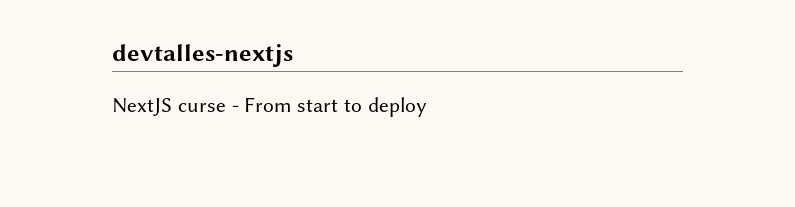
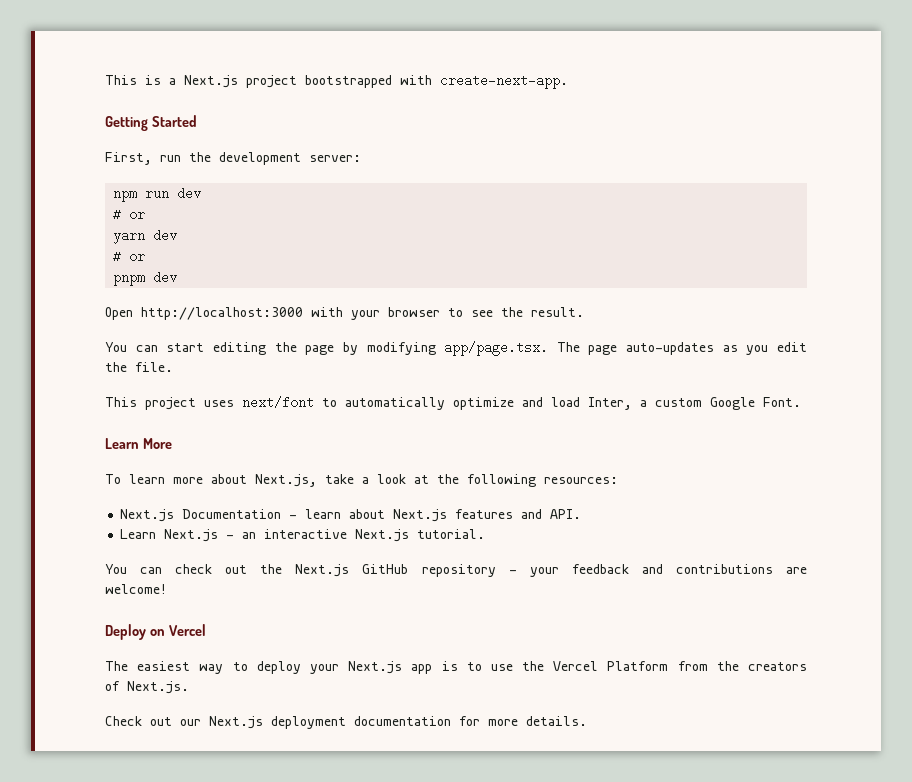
[112,44,293,67] [112,97,427,117] devtalles-nextjs // NextJS curse - From start to deploy -> [105,74,568,89] [105,115,197,131] [105,152,361,165] [113,187,202,202] [113,208,146,221] [113,229,178,244] [113,250,146,263] [113,271,178,286] [105,307,584,320] [105,341,807,356] [105,362,173,372] [105,396,801,410] [105,438,172,449] [105,474,618,487] [120,509,582,522] [120,529,486,542] [105,564,808,577] [105,584,167,594] [105,624,206,640] [105,661,807,674] [105,681,189,694] [105,716,587,729] This is a Next.js project bootstrapped with create-next-app. // Getting Started // First, run the development server: // npm run dev // # or // yarn dev // # or // pnpm dev // Open http://localhost:3000 with your browser to see the result. // You can start editing the page by modifying app/page.tsx. The page auto-updates as you edit the file. // This project uses next/font to automatically optimize and load Inter, a custom Google Font. // Learn More // To learn more about Next.js, take a look at the following resources: // Next.js Documentation - learn about Next.js features and API. // Learn Next.js - an interactive Next.js tutorial. // You can check out the Next.js GitHub repository - your feedback and contributions are welcome! // Deploy on Vercel // The easiest way to deploy your Next.js app is to use the Vercel Platform from the creators of Next.js. // Check out our Next.js deployment documentation for more details.

